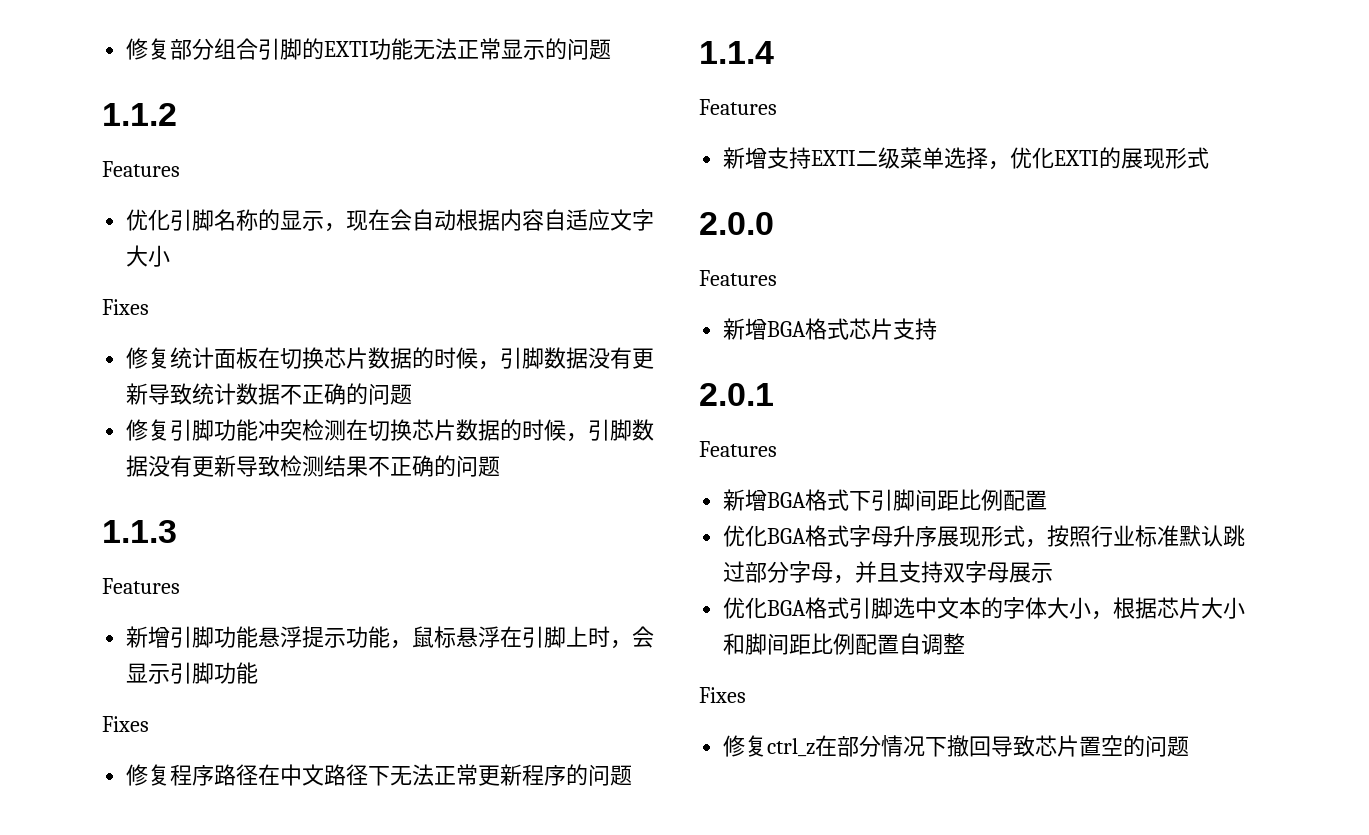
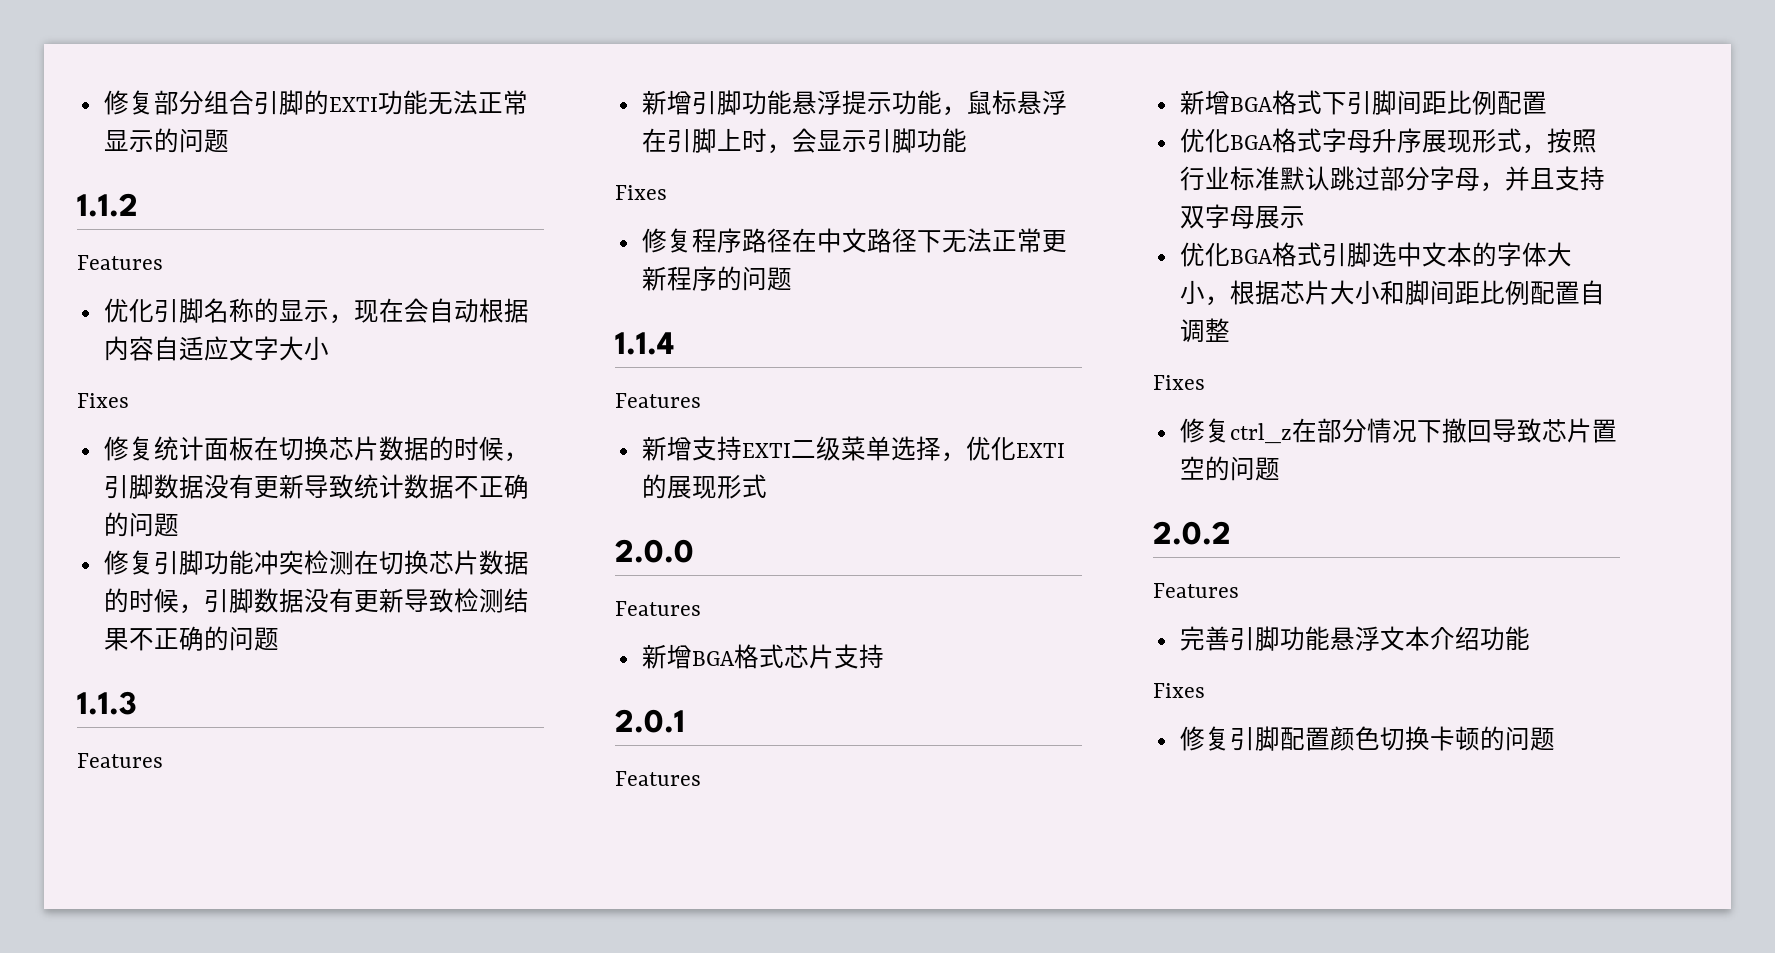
(1190, 746) none -> [1153,521,1231,545] [1153,583,1239,598] [1179,626,1530,651] [1153,683,1205,698] [1179,726,1555,751] // 2.0.2 // Features // 完善引脚功能悬浮文本介绍功能 // Fixes // 修复引脚配置颜色切换卡顿的问题

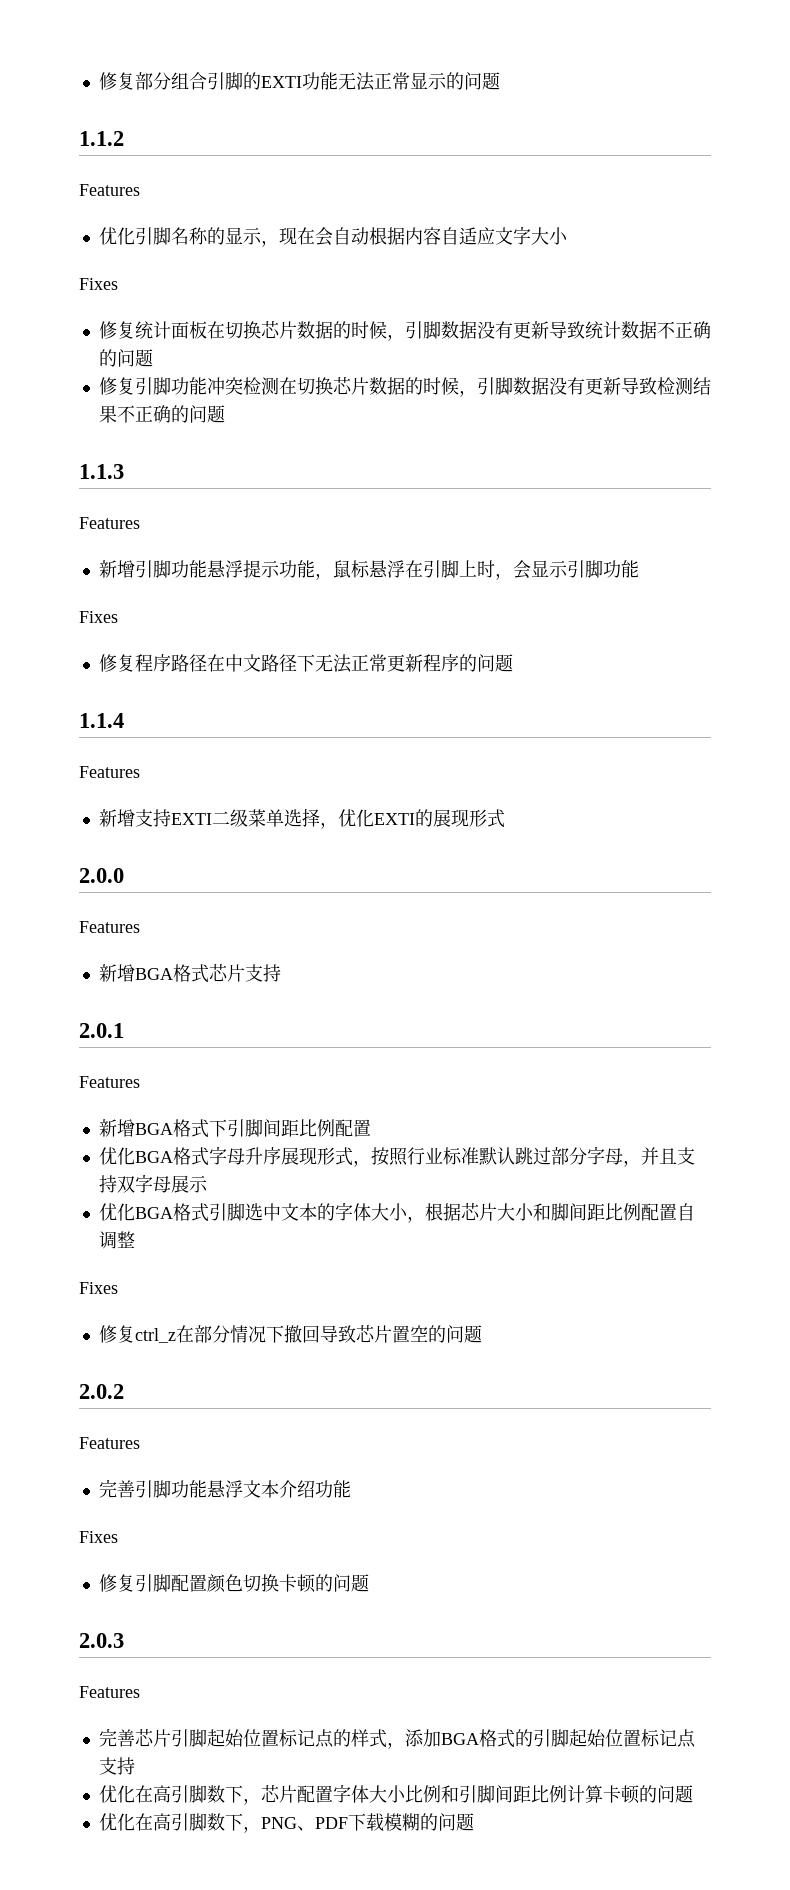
(1555, 739) none -> [79,1633,124,1648] [79,1686,140,1698] [98,1728,696,1749] [98,1757,135,1775] [98,1784,693,1805] [98,1813,474,1833] // 2.0.3 // Features // 完善芯片引脚起始位置标记点的样式，添加BGA格式的引脚起始位置标记点支持 // 优化在高引脚数下，芯片配置字体大小比例和引脚间距比例计算卡顿的问题 // 优化在高引脚数下，PNG、PDF下载模糊的问题

